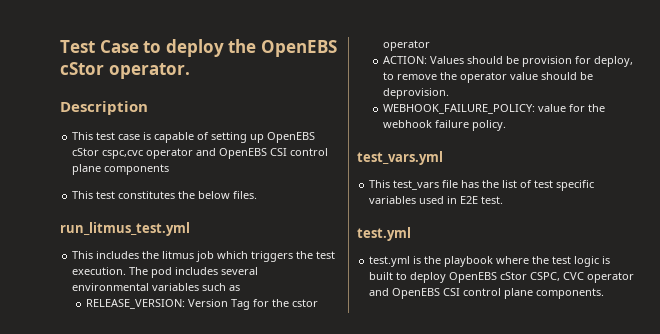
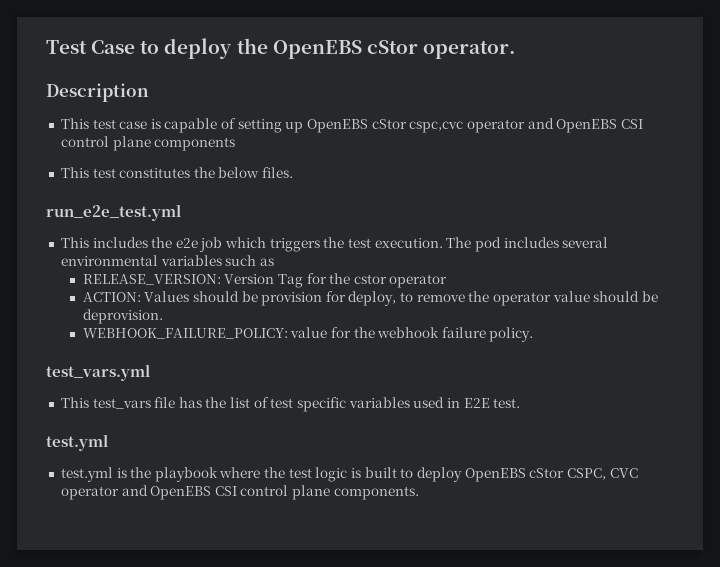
[60,222,190,236] run_litmus_test.yml -> [46,204,181,221] run_e2e_test.yml
[162,251,195,259] litmus -> [175,238,198,248] e2e

